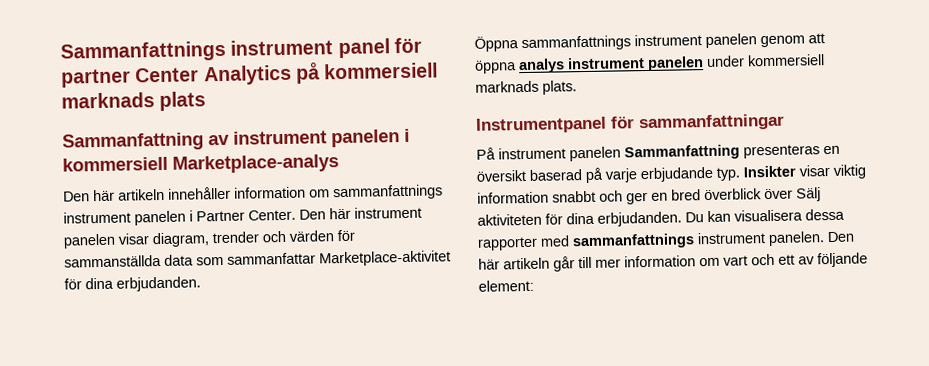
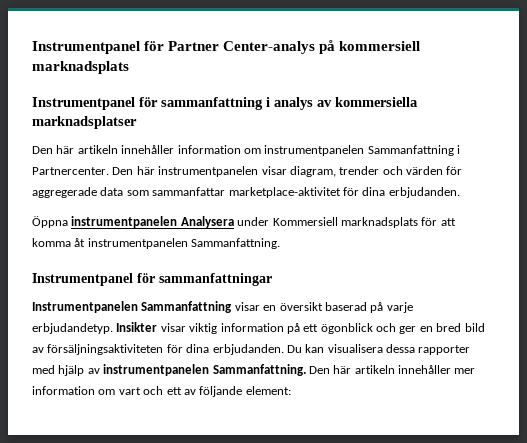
[60,37,422,63] [61,62,439,88] [61,91,207,111] [62,128,410,152] [62,154,339,174] Sammanfattnings instrument panel för partner Center Analytics på kommersiell marknads plats // Sammanfattning av instrument panelen i kommersiell Marketplace-analys -> [32,40,421,54] [32,61,129,74] [32,97,418,110] [32,116,137,129] Instrumentpanel för Partner Center-analys på kommersiell marknadsplats // Instrumentpanel för sammanfattning i analys av kommersiella marknadsplatser
[333,184,443,201] [63,206,422,226] [63,233,116,249] sammanfattnings instrument panelen i Partner Center. Den här instrument panelen -> [264,145,460,156] [32,166,259,177] instrumentpanelen Sammanfattning i Partnercenter. Den här instrumentpanelen
[64,254,162,268] sammanställda -> [32,187,97,198] aggregerade
[319,250,451,267] Marketplace-aktivitet -> [228,187,341,198] marketplace-aktivitet
[521,33,825,52] [474,54,825,74] [475,80,577,95] [475,113,785,134] [476,144,820,162] sammanfattnings instrument panelen genom att öppna analys instrument panelen under kommersiell marknads plats. // Instrumentpanel för sammanfattningar // På instrument panelen Sammanfattning presenteras -> [71,216,456,228] [32,238,281,249] [32,273,272,286] [32,301,260,313] instrumentpanelen Analysera under Kommersiell marknadsplats för att komma åt instrumentpanelen Sammanfattning. // Instrumentpanel för sammanfattningar // Instrumentpanelen Sammanfattning visar
[640,166,740,183] erbjudande typ. -> [32,323,113,334] erbjudandetyp.
[552,190,596,203] snabbt -> [286,323,373,334] på ett ögonblick
[704,187,821,202] [477,213,542,226] överblick över Sälj aktiviteten -> [464,323,485,332] [32,344,164,355] bild av försäljningsaktiviteten
[572,231,855,250] [478,256,592,272] sammanfattnings instrument panelen. Den här artikeln går till -> [58,364,451,376] hjälp av instrumentpanelen Sammanfattning. Den här artikeln innehåller

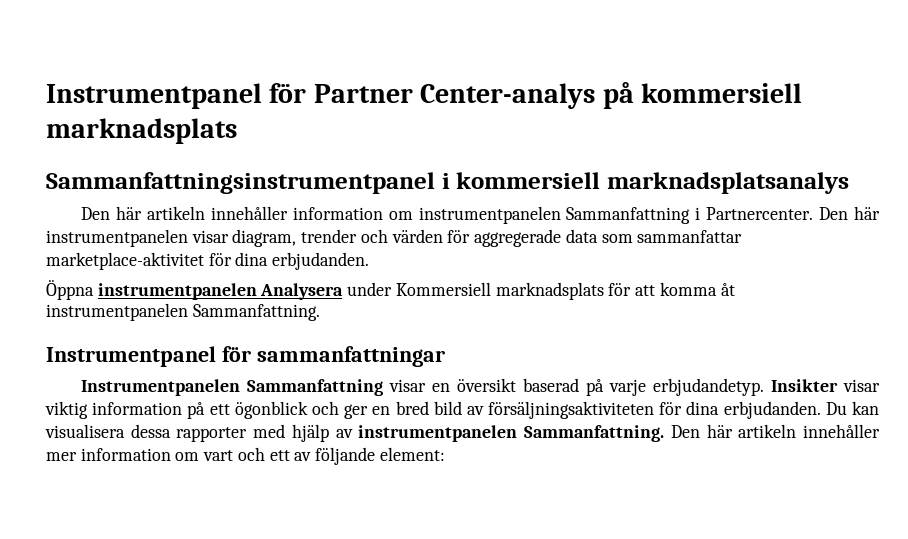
[32,97,418,110] [32,116,137,129] Instrumentpanel för sammanfattning i analys av kommersiella marknadsplatser -> [46,172,849,194] Sammanfattningsinstrumentpanel i kommersiell marknadsplatsanalys

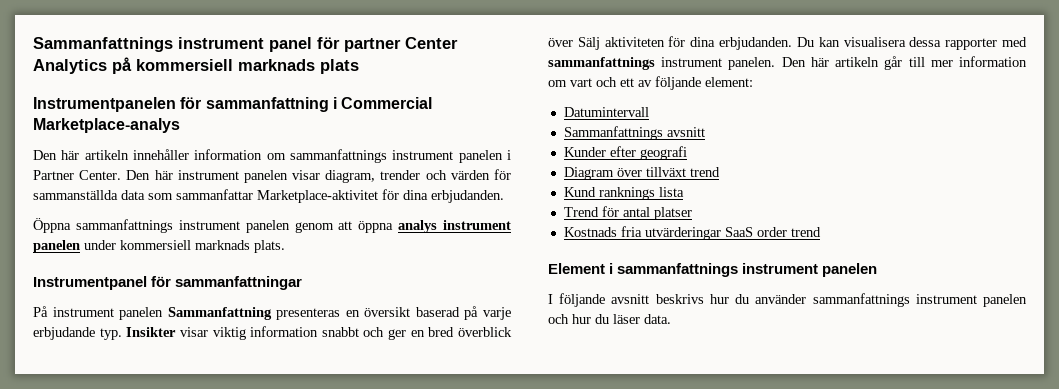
[46,82,803,109] [46,118,237,144] [46,172,849,194] Instrumentpanel för Partner Center-analys på kommersiell marknadsplats // Sammanfattningsinstrumentpanel i kommersiell marknadsplatsanalys -> [33,37,458,52] [33,57,359,74] [33,97,433,112] [33,118,180,133] Sammanfattnings instrument panel för partner Center Analytics på kommersiell marknads plats // Instrumentpanelen för sammanfattning i Commercial Marketplace-analys
[418,206,880,224] [46,229,188,247] instrumentpanelen Sammanfattning i Partnercenter. Den här instrumentpanelen -> [290,149,511,163] [33,170,288,183] sammanfattnings instrument panelen i Partner Center. Den här instrument panelen
[474,229,562,247] aggregerade -> [33,190,118,200] sammanställda
[46,252,204,270] marketplace-aktivitet -> [257,190,378,203] Marketplace-aktivitet
[97,282,735,300] [46,303,320,321] [46,346,445,367] [81,379,427,396] instrumentpanelen Analysera under Kommersiell marknadsplats för att komma åt instrumentpanelen Sammanfattning. // Instrumentpanel för sammanfattningar // Instrumentpanelen Sammanfattning visar -> [75,219,511,233] [33,240,285,253] [33,276,303,290] [33,306,341,320] sammanfattnings instrument panelen genom att öppna analys instrument panelen under kommersiell marknads plats. // Instrumentpanel för sammanfattningar // På instrument panelen Sammanfattning presenteras
[653,378,765,396] erbjudandetyp. -> [33,327,122,340] erbjudande typ.
[187,401,308,419] på ett ögonblick -> [321,327,359,337] snabbt
[433,401,655,419] bild av försäljningsaktiviteten -> [457,327,512,337] [548,37,665,50] överblick över Sälj aktiviteten
[291,424,881,442] hjälp av instrumentpanelen Sammanfattning. Den här artikeln innehåller -> [548,56,925,70] sammanfattnings instrument panelen. Den här artikeln går till
(445, 454) none -> [563,107,649,117] [563,126,705,140] [563,146,687,160] [563,167,720,180] [563,187,684,200] [563,206,692,220] [563,226,821,240] [548,263,878,277] [548,293,1027,307] [548,314,671,324] // Datumintervall // Sammanfattnings avsnitt // Kunder efter geografi // Diagram över tillväxt trend // Kund ranknings lista // Trend för antal platser // Kostnads fria utvärderingar SaaS order trend // Element i sammanfattnings instrument panelen // I följande avsnitt beskrivs hur du använder sammanfattnings instrument panelen och hur du läser data.

